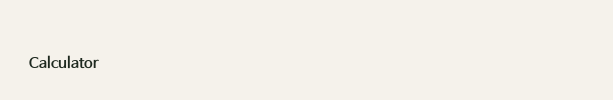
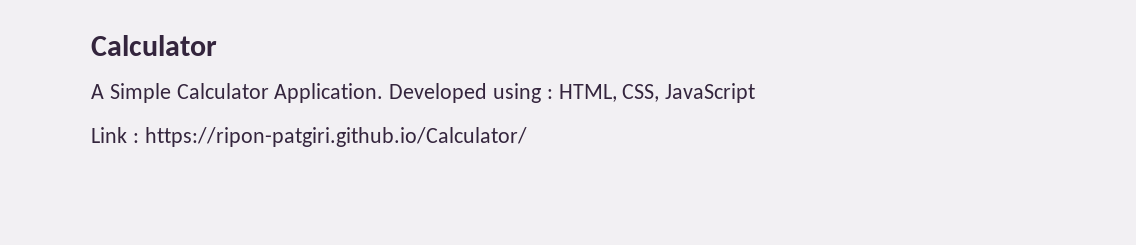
[29,55,99,69] Calculator -> [91,35,217,56] [91,83,756,103] [91,127,527,147] Calculator // A Simple Calculator Application. Developed using : HTML, CSS, JavaScript // Link : https://ripon-patgiri.github.io/Calculator/

